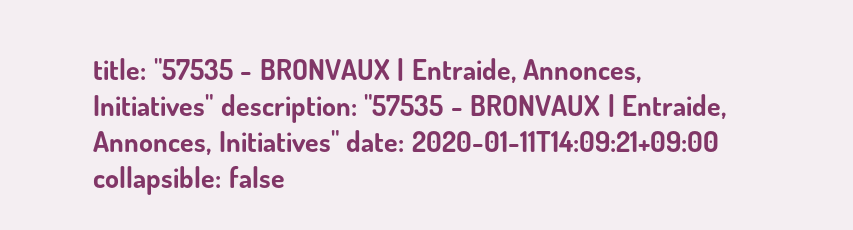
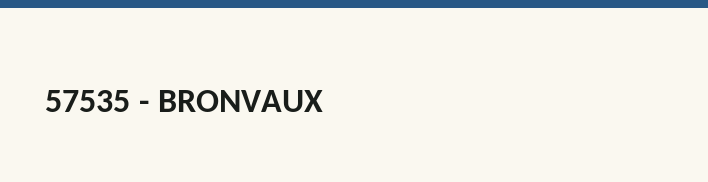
[93,58,642,83] [93,94,727,123] [93,130,719,155] [93,166,285,195] title: "57535 - BRONVAUX | Entraide, Annonces, Initiatives" description: "57535 - BRONVAUX | Entraide, Annonces, Initiatives" date: 2020-01-11T14:09:21+09:00 collapsible: false -> [45,90,324,112] 57535 - BRONVAUX

